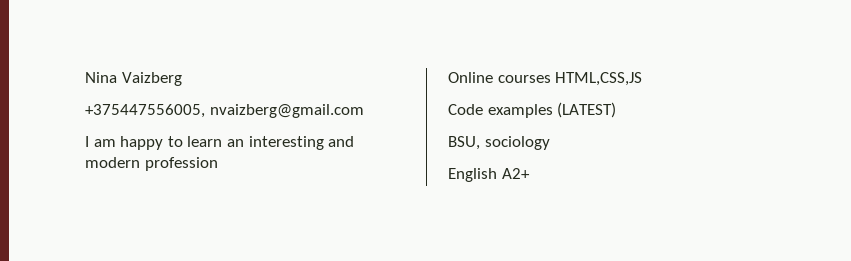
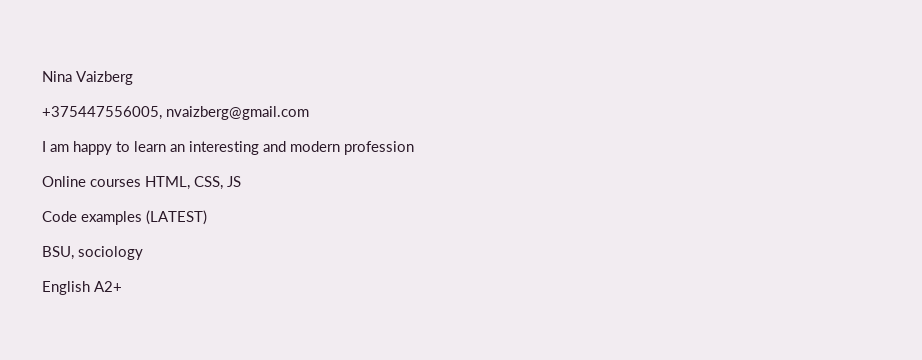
[555,72,643,86] HTML,CSS,JS -> [145,176,241,190] HTML, CSS, JS

